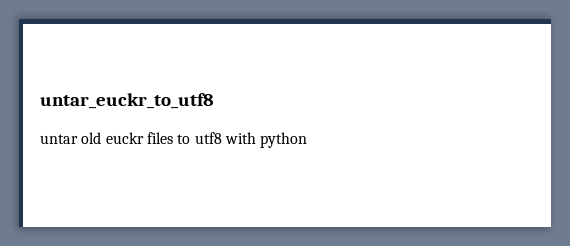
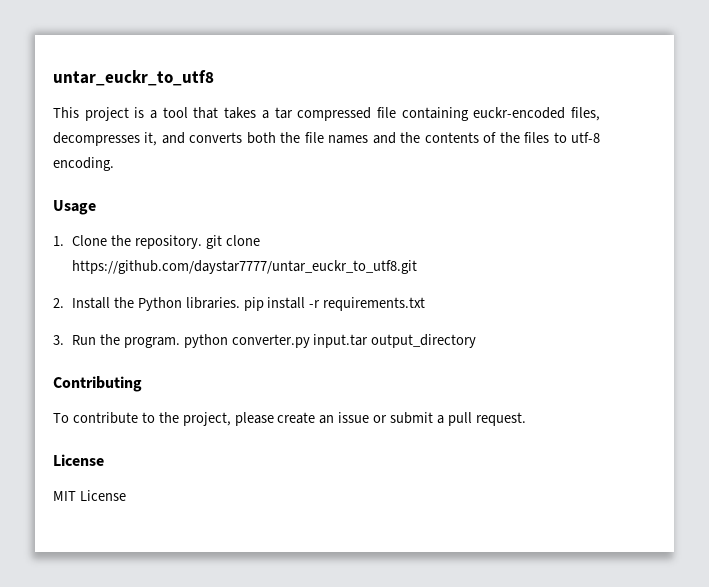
[40,132,308,148] untar old euckr files to utf8 with python -> [53,107,600,121] [53,132,600,146] [53,157,114,171] [53,200,96,215] [53,235,260,249] [71,260,417,274] [53,297,426,311] [53,334,477,348] [53,376,142,392] [53,412,526,426] [53,454,104,466] [53,490,126,501] This project is a tool that takes a tar compressed file containing euckr-encoded files, decompresses it, and converts both the file names and the contents of the files to utf-8 encoding. // Usage // 1. Clone the repository. git clone https://github.com/daystar7777/untar_euckr_to_utf8.git // 2. Install the Python libraries. pip install -r requirements.txt // 3. Run the program. python converter.py input.tar output_directory // Contributing // To contribute to the project, please create an issue or submit a pull request. // License // MIT License

